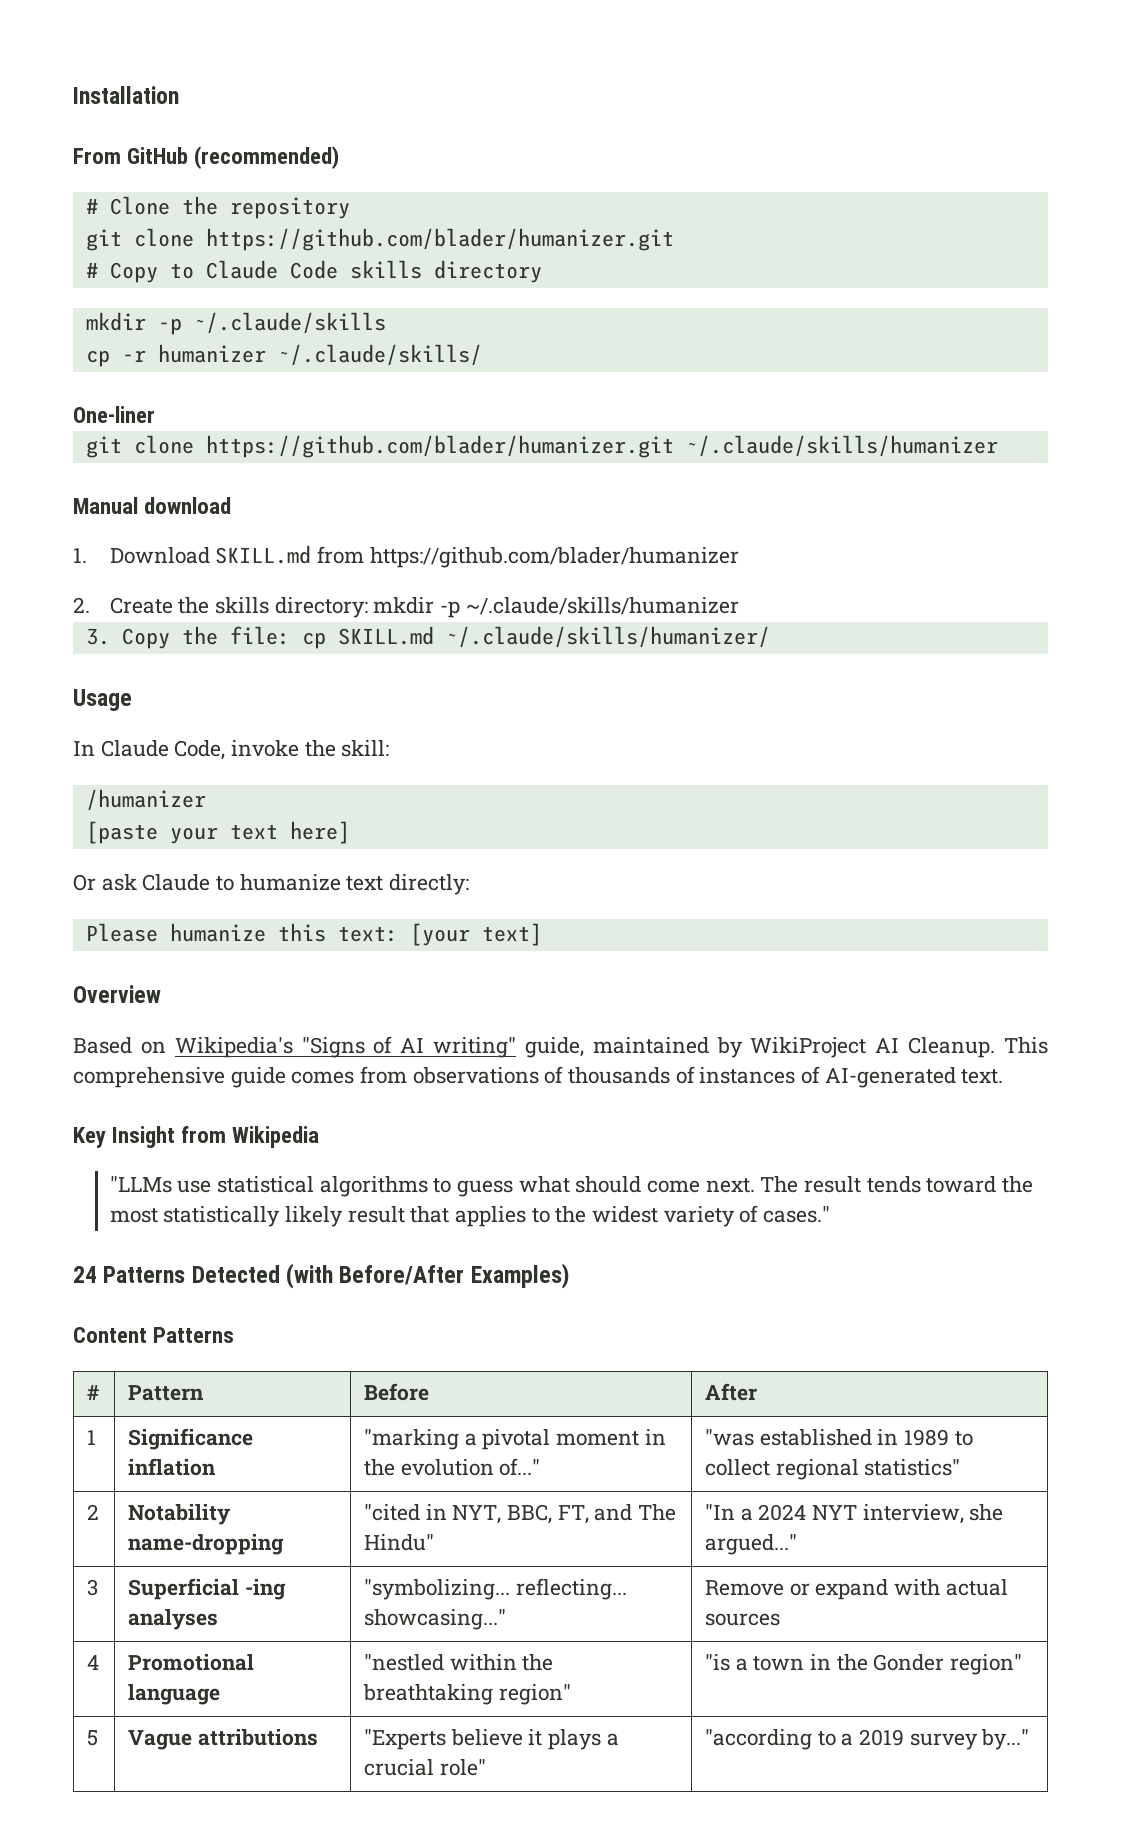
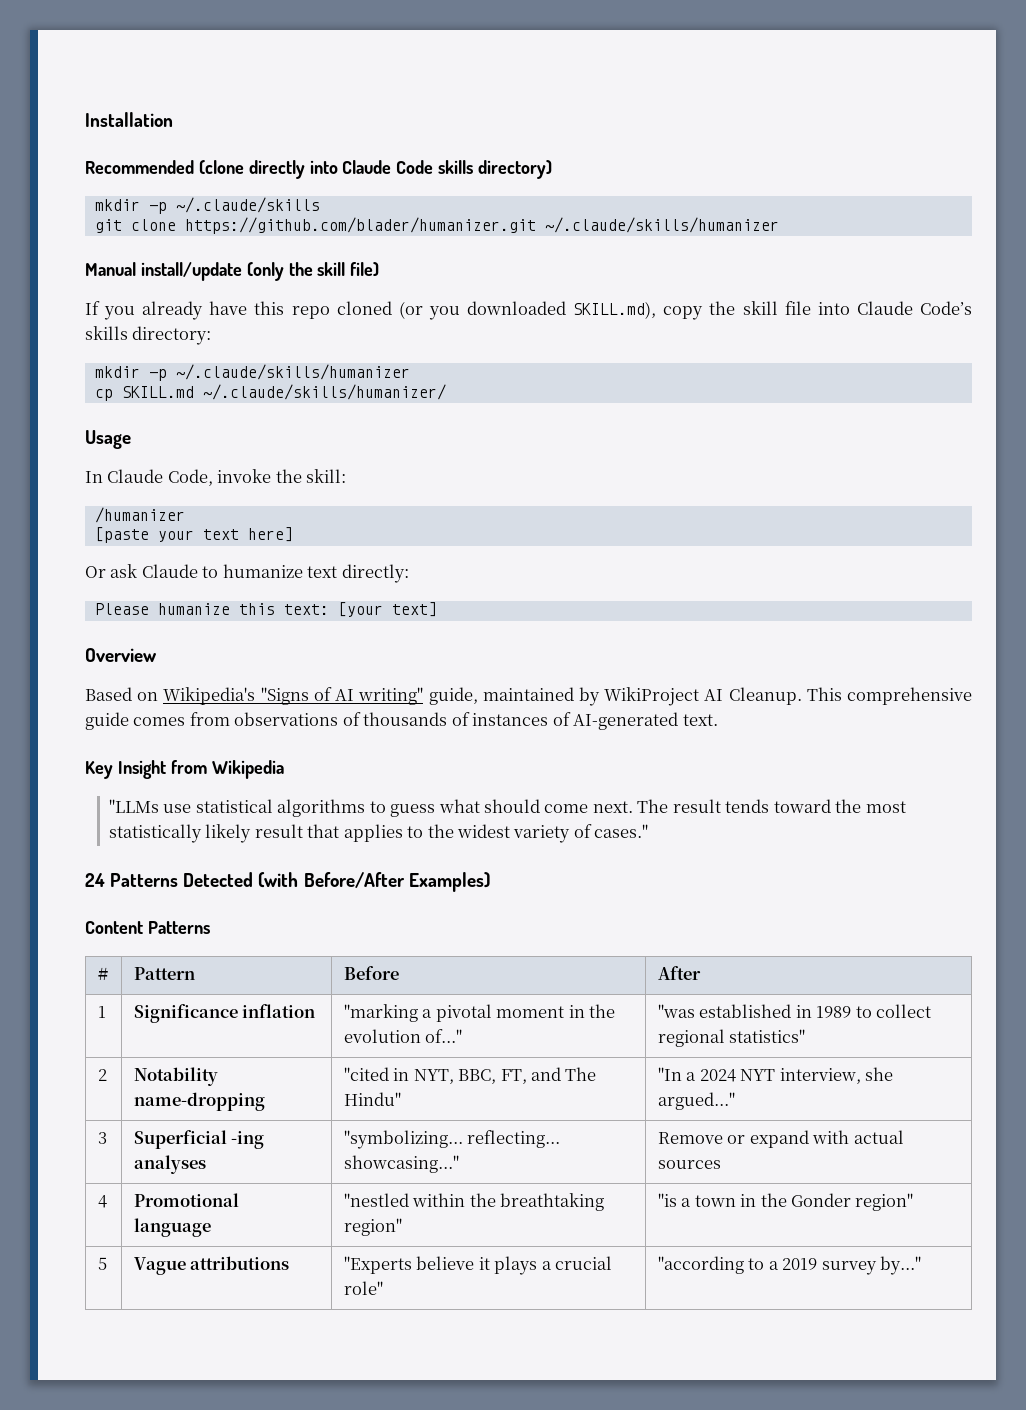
[73,146,340,169] [85,196,350,219] [85,228,674,251] [85,262,194,283] From GitHub (recommended) // # Clone the repository // git clone https://github.com/blader/humanizer.git // # Copy to -> [85,160,338,179] Recommended (clone directly into
[433,260,542,283] directory -> [478,160,553,179] directory)
[85,344,482,367] [73,406,155,423] // cp -r humanizer ~/.claude/skills/ // One-liner -> (320, 205) none
[144,497,232,514] [73,545,739,568] [73,597,210,614] download // 1. Download SKILL.md from https://github.com/blader/humanizer // 2. Create the -> [140,262,380,281] [85,301,973,320] install/update (only the skill file) // If you already have this repo cloned (or you downloaded SKILL.md), copy the skill file into Claude Code’s
(368, 607) none -> (212, 335) //
[85,626,291,649] 3. Copy the file: -> (410, 372) none

